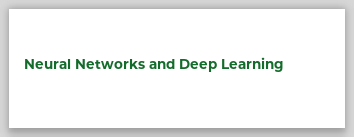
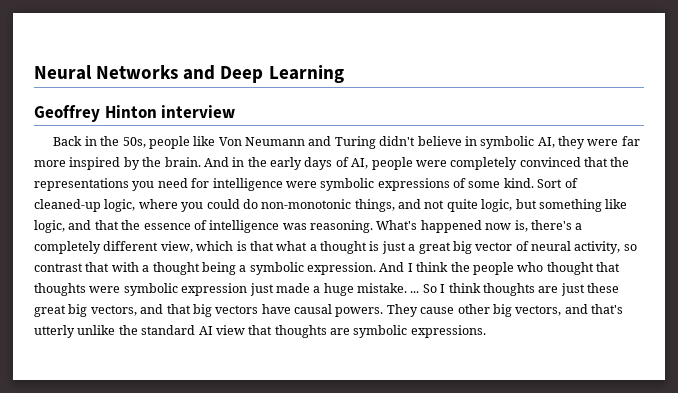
(283, 64) none -> [34,105,236,122] [53,136,640,149] [34,157,630,170] [34,178,578,191] [34,199,628,212] [34,220,583,233] [34,241,637,254] [34,262,620,275] [34,283,619,296] [34,304,623,317] [34,325,486,338] // Geoffrey Hinton interview // Back in the 50s, people like Von Neumann and Turing didn't believe in symbolic AI, they were far more inspired by the brain. And in the early days of AI, people were completely convinced that the representations you need for intelligence were symbolic expressions of some kind. Sort of cleaned-up logic, where you could do non-monotonic things, and not quite logic, but something like logic, and that the essence of intelligence was reasoning. What's happened now is, there's a completely different view, which is that what a thought is just a great big vector of neural activity, so contrast that with a thought being a symbolic expression. And I think the people who thought that thoughts were symbolic expression just made a huge mistake. ... So I think thoughts are just these great big vectors, and that big vectors have causal powers. They cause other big vectors, and that's utterly unlike the standard AI view that thoughts are symbolic expressions.

